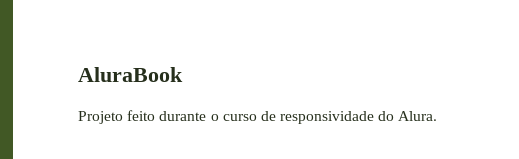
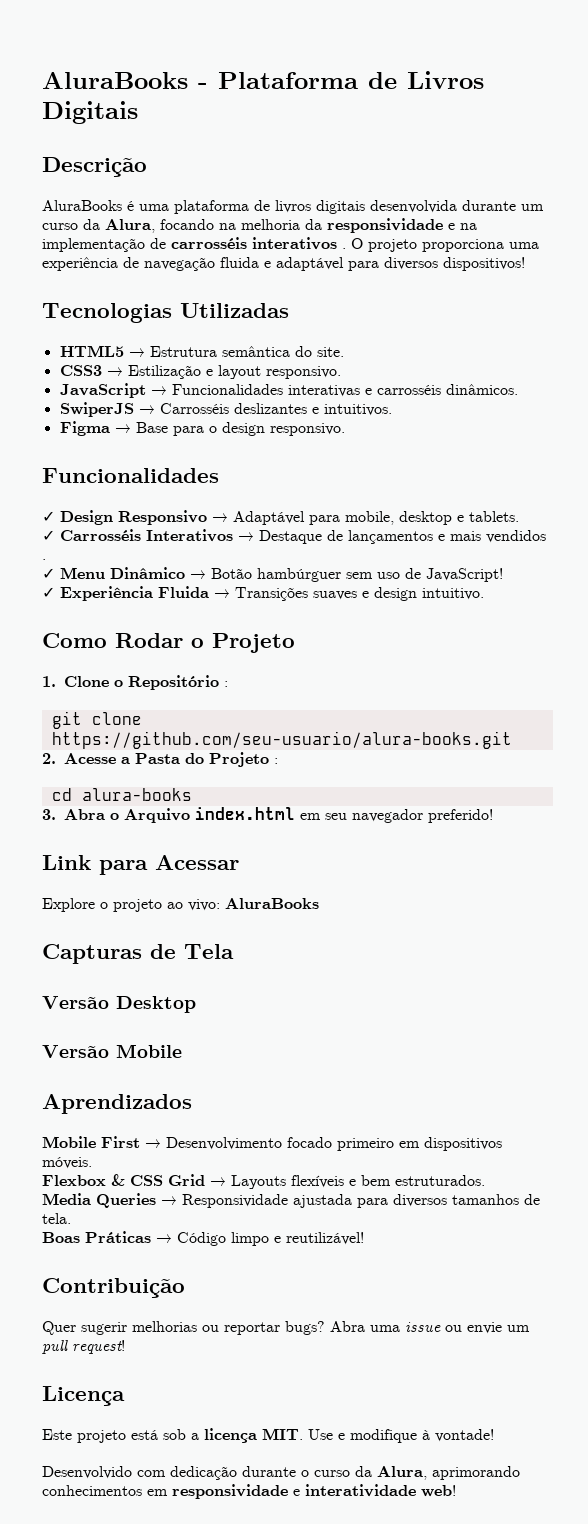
[78,67,183,82] [78,110,438,124] AluraBook // Projeto feito durante o curso de responsividade do Alura. -> [42,71,484,89] [42,101,138,124] [42,157,147,177] [42,200,544,214] [42,218,477,233] [42,237,539,252] [42,257,525,271] [42,303,289,323] [59,345,344,357] [59,365,341,379] [59,383,518,398] [59,402,392,417] [59,421,345,436] [42,468,219,483] [42,510,519,525] [42,529,546,544] [42,559,46,560] [42,567,503,582] [42,586,484,601] [42,633,295,653] [42,675,228,690] [51,711,142,729] [51,731,512,749] [42,752,278,767] [51,788,192,801] [42,807,493,823] [42,855,239,875] [42,898,319,912] [42,944,234,964] [42,996,196,1013] [42,1044,182,1058] [42,1094,192,1114] [42,1136,502,1151] [42,1157,92,1169] [42,1174,485,1189] [42,1193,540,1208] [42,1213,71,1224] [42,1231,364,1246] [42,1278,185,1298] [42,1321,530,1335] [42,1340,125,1354] [42,1386,125,1406] [42,1428,494,1443] [42,1466,520,1480] [42,1484,456,1499] AluraBooks - Plataforma de Livros Digitais // Descrição // AluraBooks é uma plataforma de livros digitais desenvolvida durante um curso da Alura, focando na melhoria da responsividade e na implementação de carrosséis interativos . O projeto proporciona uma experiência de navegação fluida e adaptável para diversos dispositivos! // Tecnologias Utilizadas // HTML5 → Estrutura semântica do site. // CSS3 → Estilização e layout responsivo. // JavaScript → Funcionalidades interativas e carrosséis dinâmicos. // SwiperJS → Carrosséis deslizantes e intuitivos. // Figma → Base para o design responsivo. // Funcionalidades // ✓ Design Responsivo → Adaptável para mobile, desktop e tablets. // ✓ Carrosséis Interativos → Destaque de lançamentos e mais vendidos . // ✓ Menu Dinâmico → Botão hambúrguer sem uso de JavaScript! // ✓ Experiência Fluida → Transições suaves e design intuitivo. // Como Rodar o Projeto // 1. Clone o Repositório : // git clone https://github.com/seu-usuario/alura-books.git // 2. Acesse a Pasta do Projeto : // cd alura-books // 3. Abra o Arquivo index.html em seu navegador preferido! // Link para Acessar // Explore o projeto ao vivo: AluraBooks // Capturas de Tela // Versão Desktop // Versão Mobile // Aprendizados // Mobile First → Desenvolvimento focado primeiro em dispositivos móveis. // Flexbox & CSS Grid → Layouts flexíveis e bem estruturados. // Media Queries → Responsividade ajustada para diversos tamanhos de tela. // Boas Práticas → Código limpo e reutilizável! // Contribuição // Quer sugerir melhorias ou reportar bugs? Abra uma issue ou envie um pull request! // Licença // Este projeto está sob a licença MIT. Use e modifique à vontade! // Desenvolvido com dedicação durante o curso da Alura, aprimorando conhecimentos em responsividade e interatividade web!

